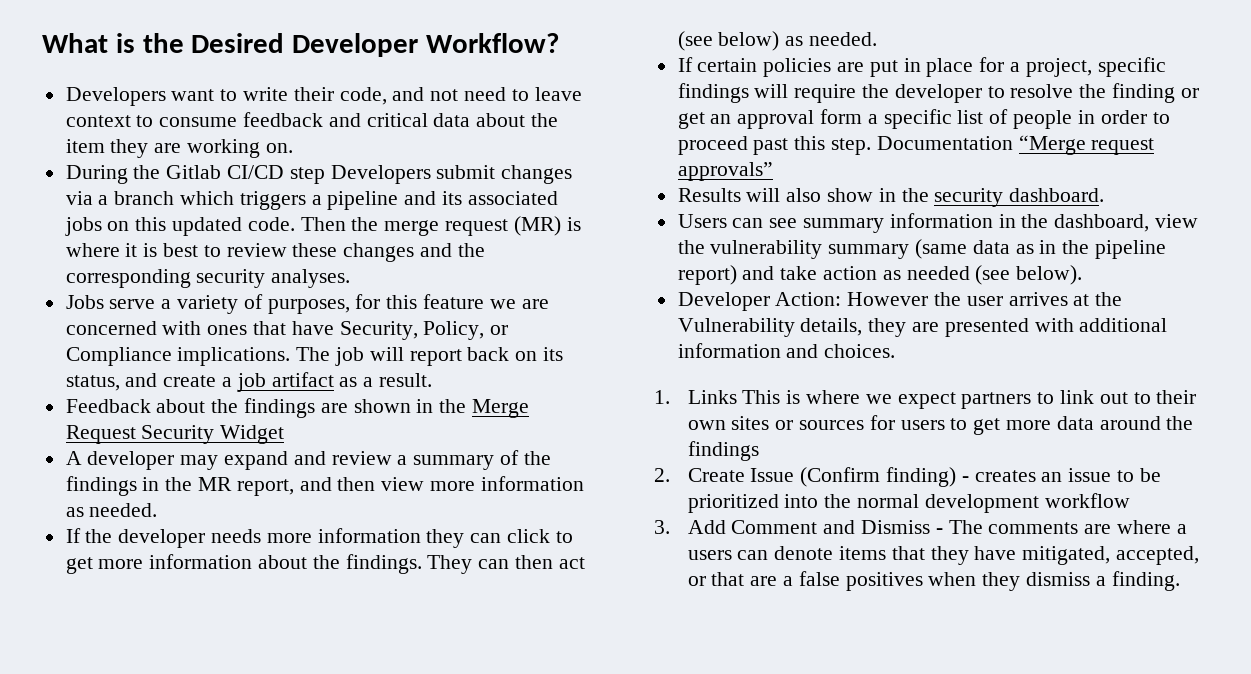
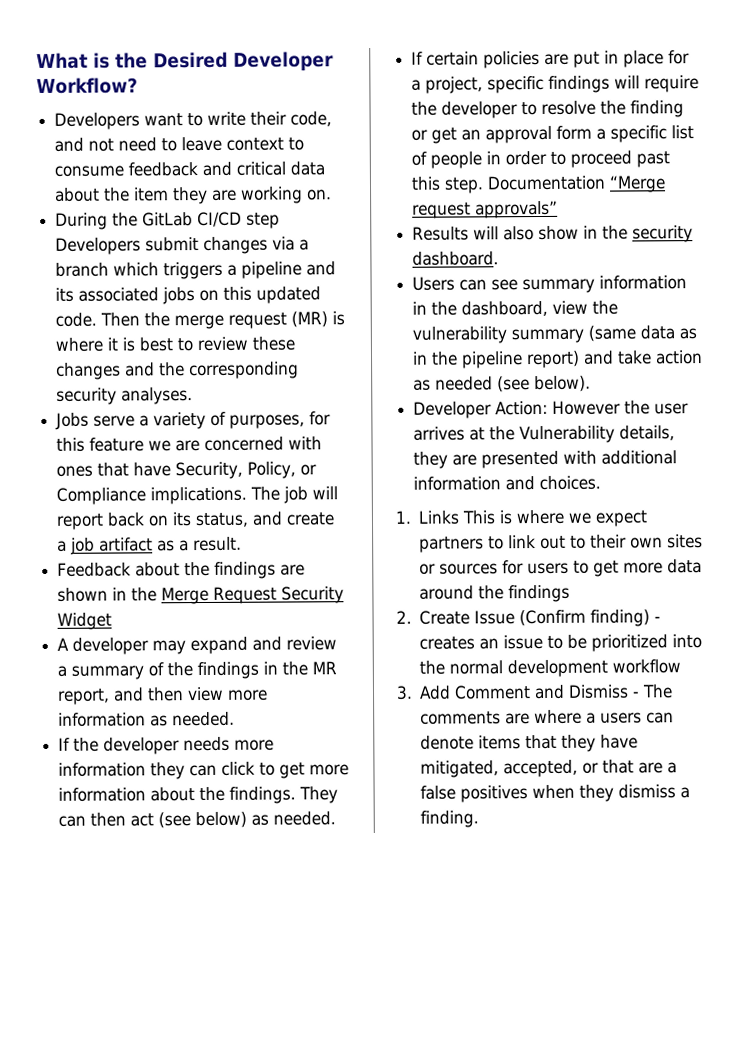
[166,165,222,179] Gitlab -> [142,212,194,227] GitLab

